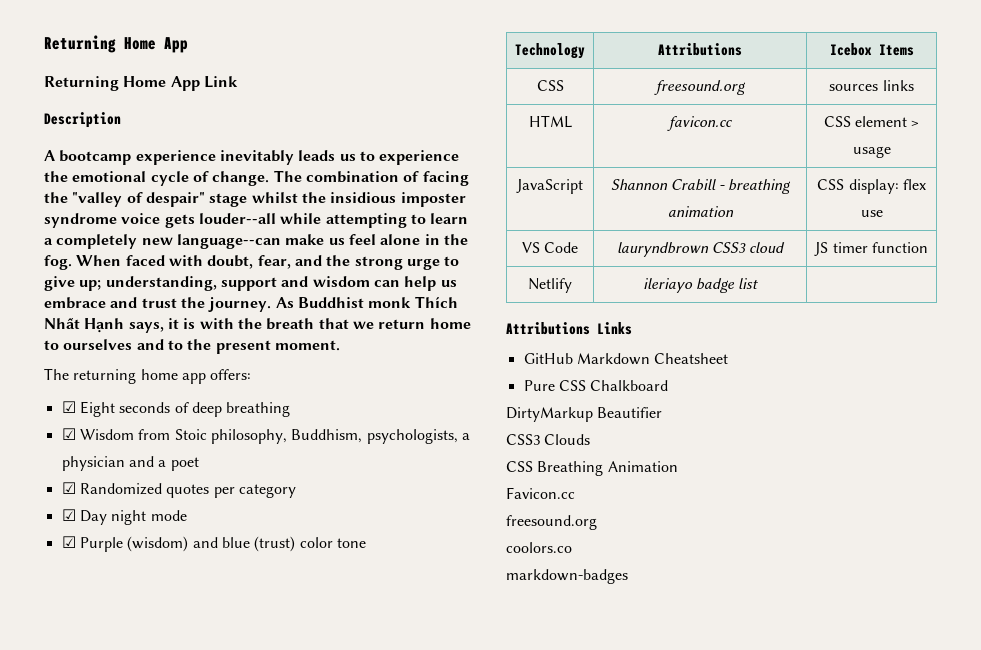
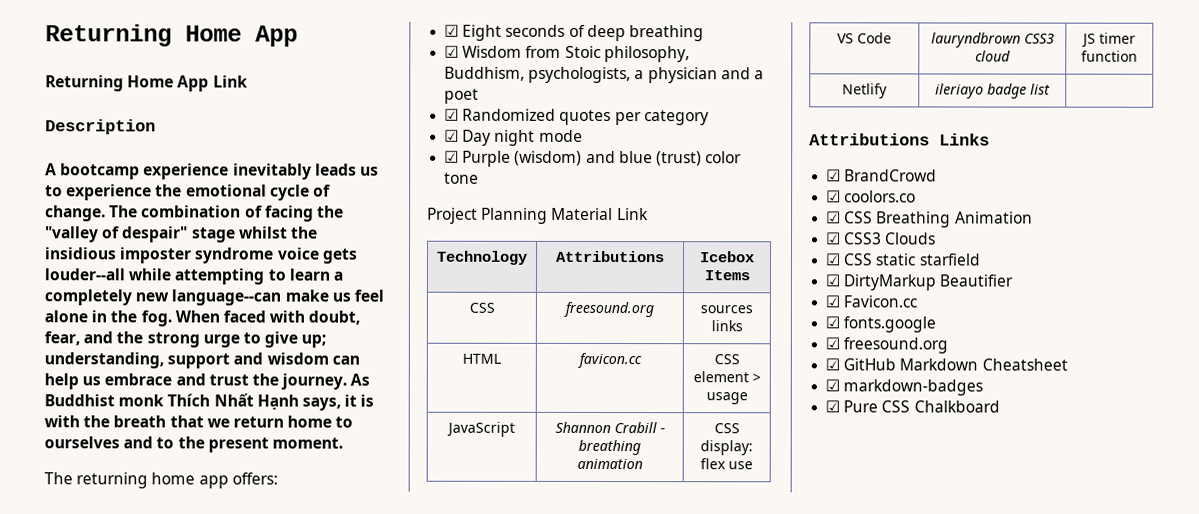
(366, 543) none -> [427,207,649,224] // Project Planning Material Link
(632, 328) none -> [826,169,938,182] [826,190,917,203] [826,211,1033,228] [826,232,937,245] [825,253,981,266] [825,274,1014,291] [825,295,918,308] [825,316,937,333] [825,337,949,354] [825,358,841,371] ☑ BrandCrowd // ☑ coolors.co // ☑ CSS Breathing Animation // ☑ CSS3 Clouds // ☑ CSS static starfield // ☑ DirtyMarkup Beautifier // ☑ Favicon.cc // ☑ fonts.google // ☑ freesound.org // ☑
(729, 358) none -> [825,379,984,396] [825,400,841,413] ☑ markdown-badges // ☑
[506,407,663,422] [506,434,591,445] [506,461,678,476] [506,487,575,499] [506,515,597,530] [506,542,572,553] [506,569,628,584] // DirtyMarkup Beautifier // CSS3 Clouds // CSS Breathing Animation // Favicon.cc // freesound.org // coolors.co // markdown-badges -> (1000, 406) none

